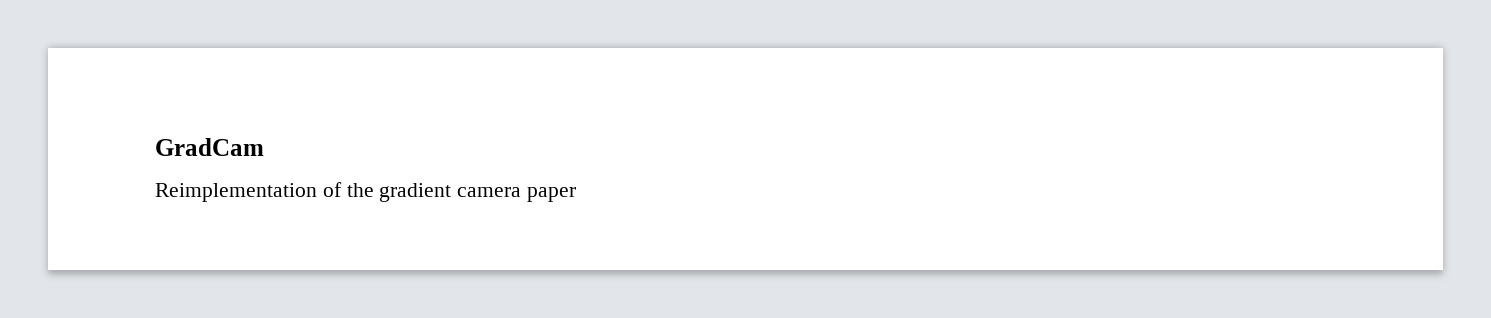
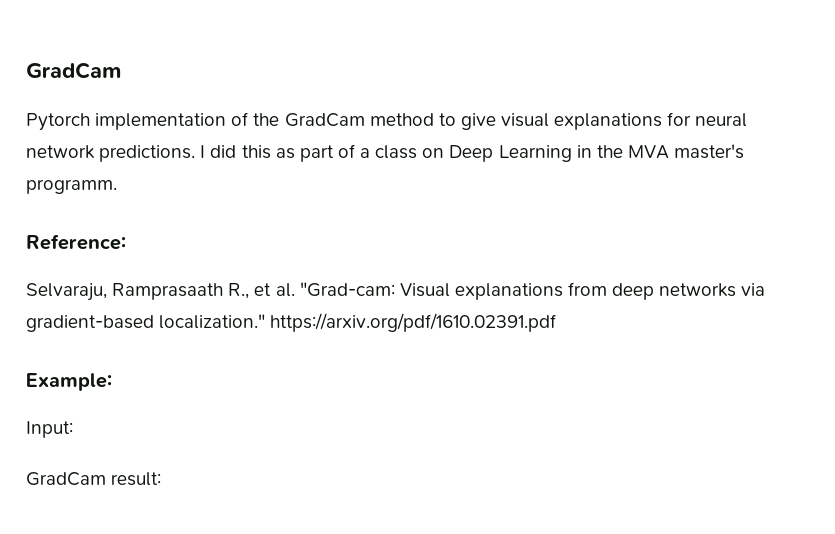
[155,182,577,202] Reimplementation of the gradient camera paper -> [26,112,748,131] [26,144,745,162] [26,179,117,194] [26,234,126,250] [26,282,766,301] [26,313,557,332] [26,373,112,391] [26,421,73,438] [26,472,162,486] Pytorch implementation of the GradCam method to give visual explanations for neural network predictions. I did this as part of a class on Deep Learning in the MVA master's programm. // Reference: // Selvaraju, Ramprasaath R., et al. "Grad-cam: Visual explanations from deep networks via gradient-based localization." https://arxiv.org/pdf/1610.02391.pdf // Example: // Input: // GradCam result:

